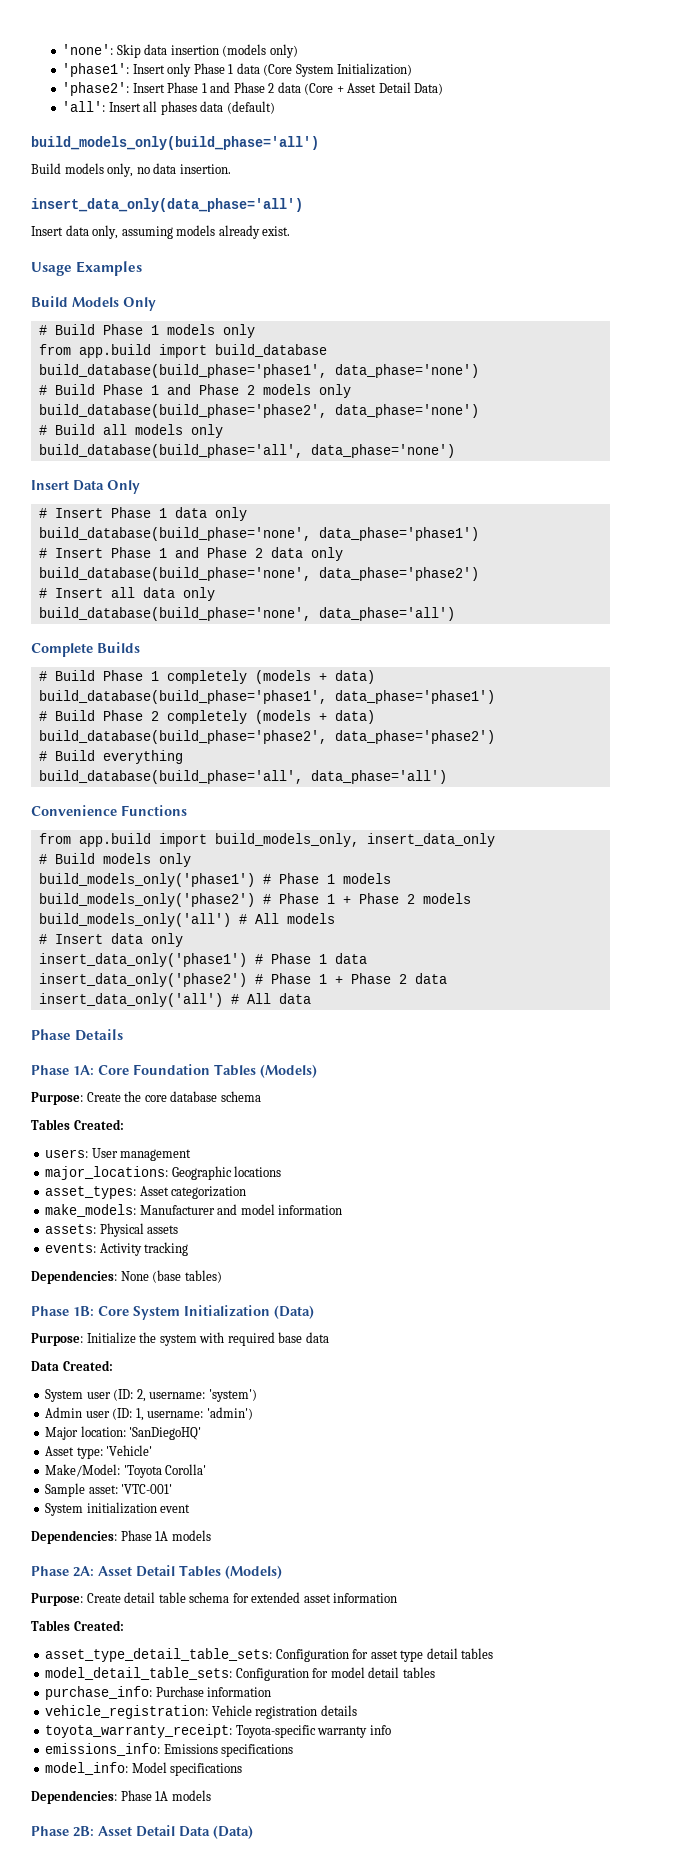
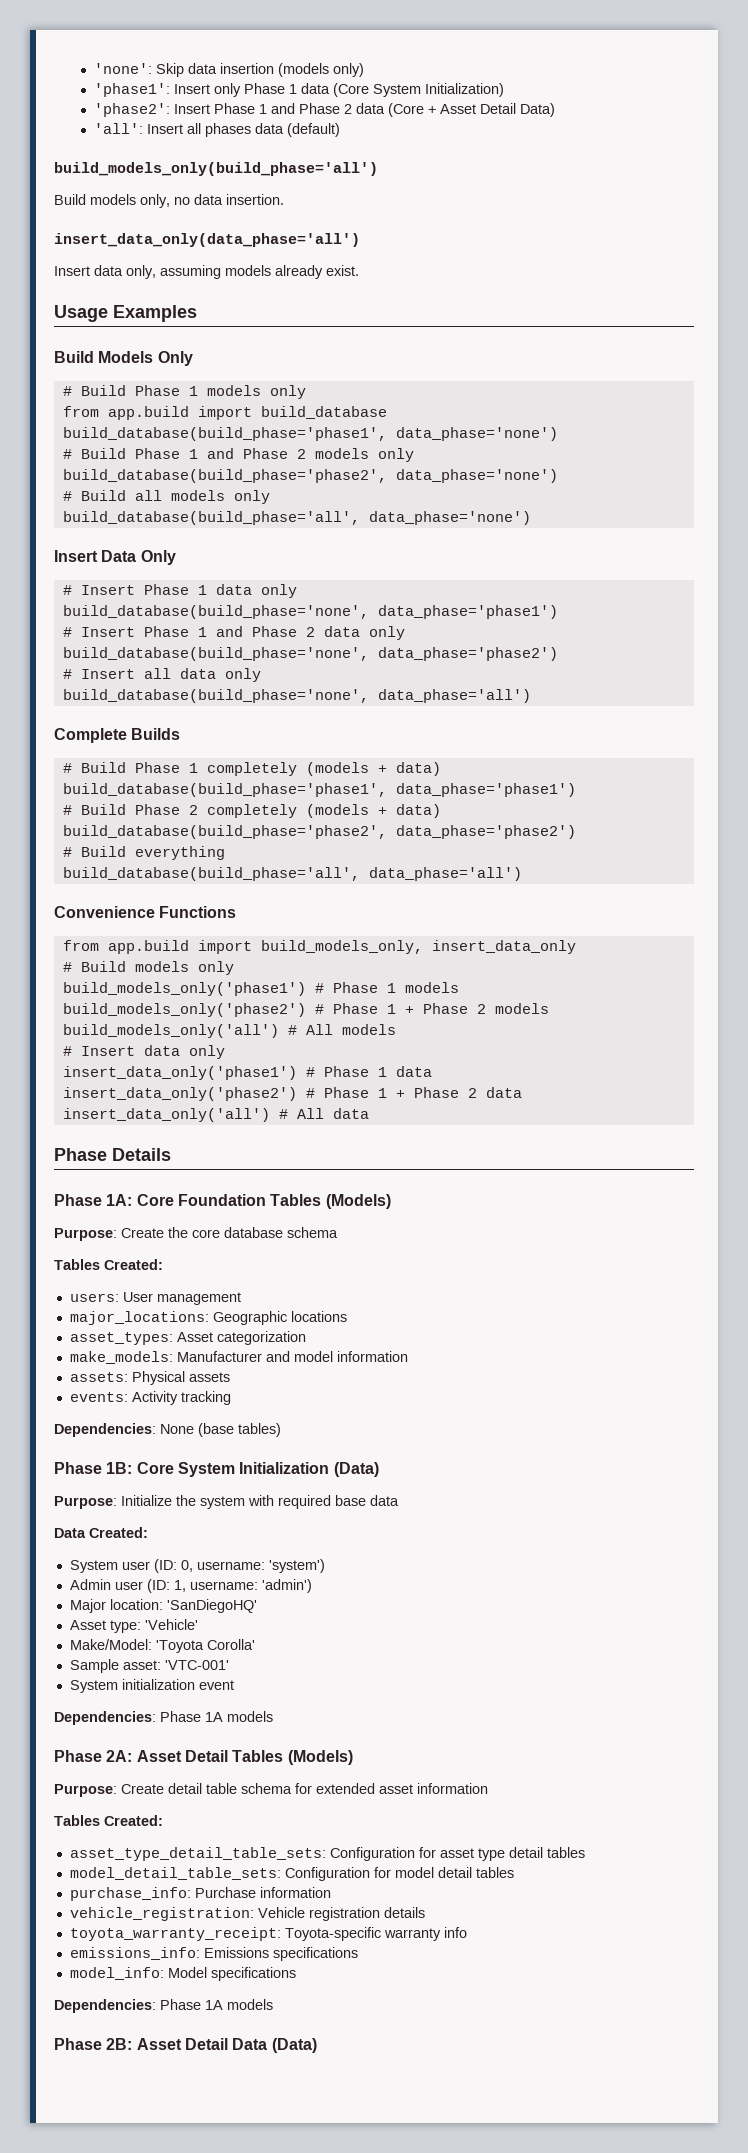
[136,1389,146,1402] 2, -> [180,1560,193,1572] 0,

